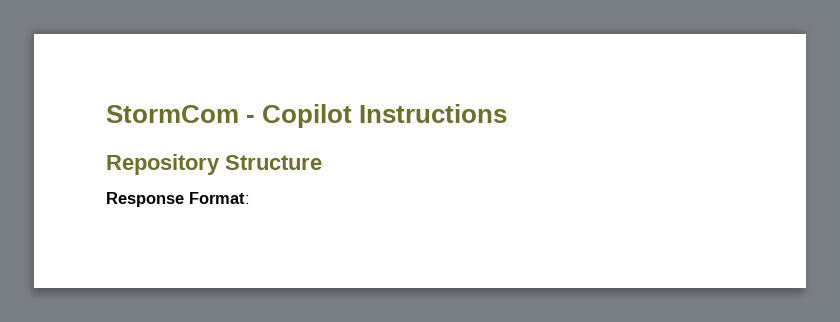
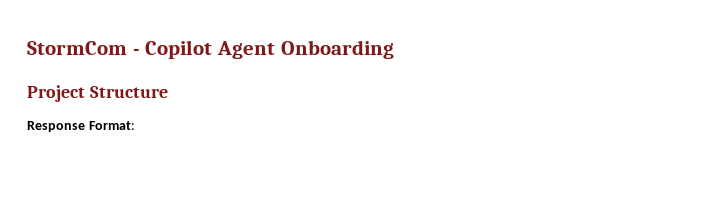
[359,104,508,123] [106,154,220,175] Instructions // Repository -> [217,40,394,59] [27,85,85,102] Agent Onboarding // Project

